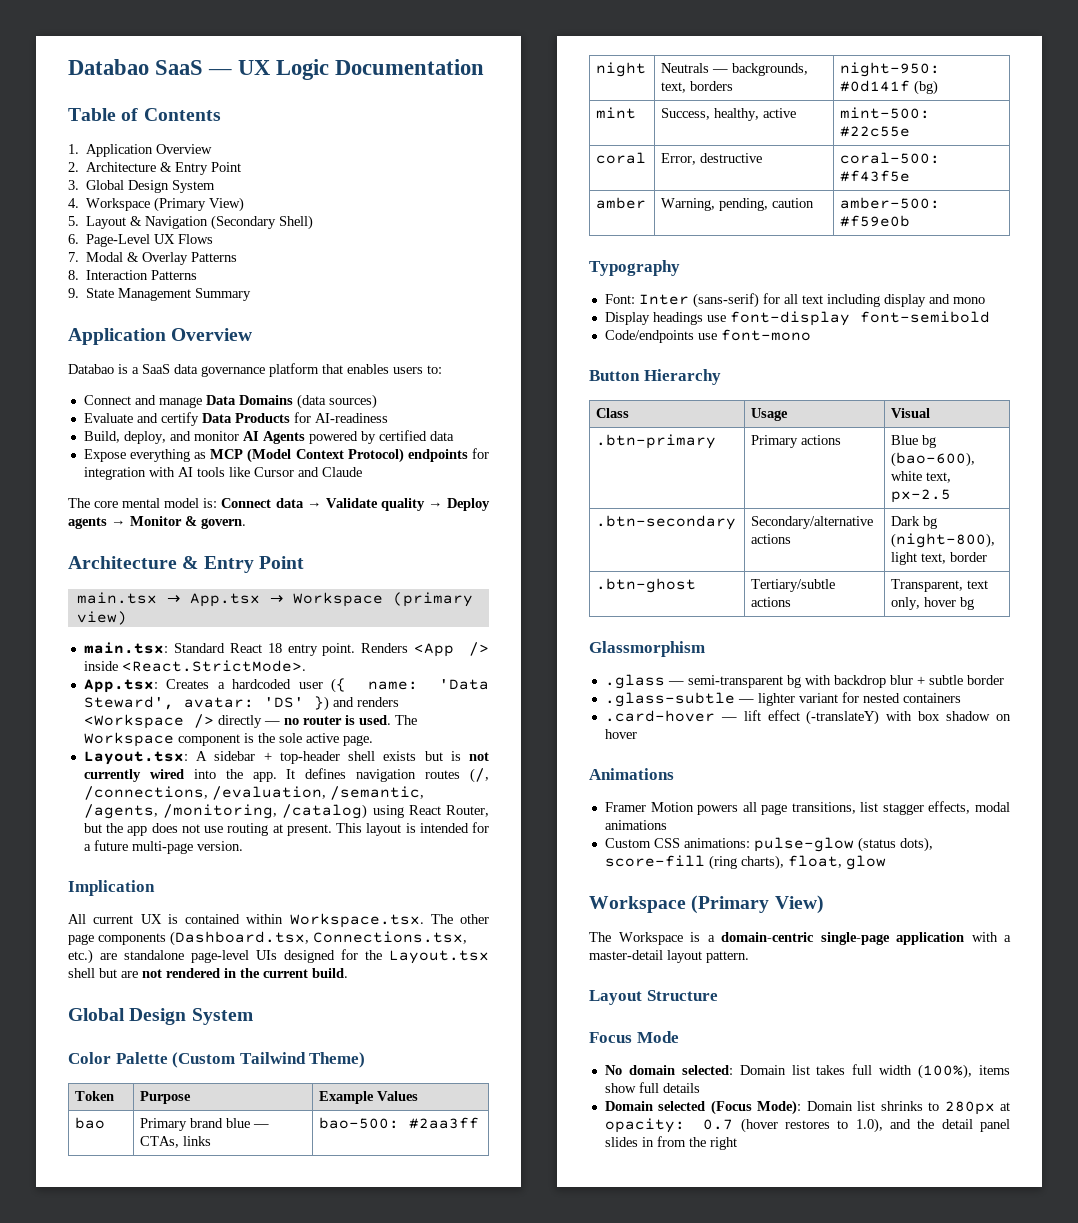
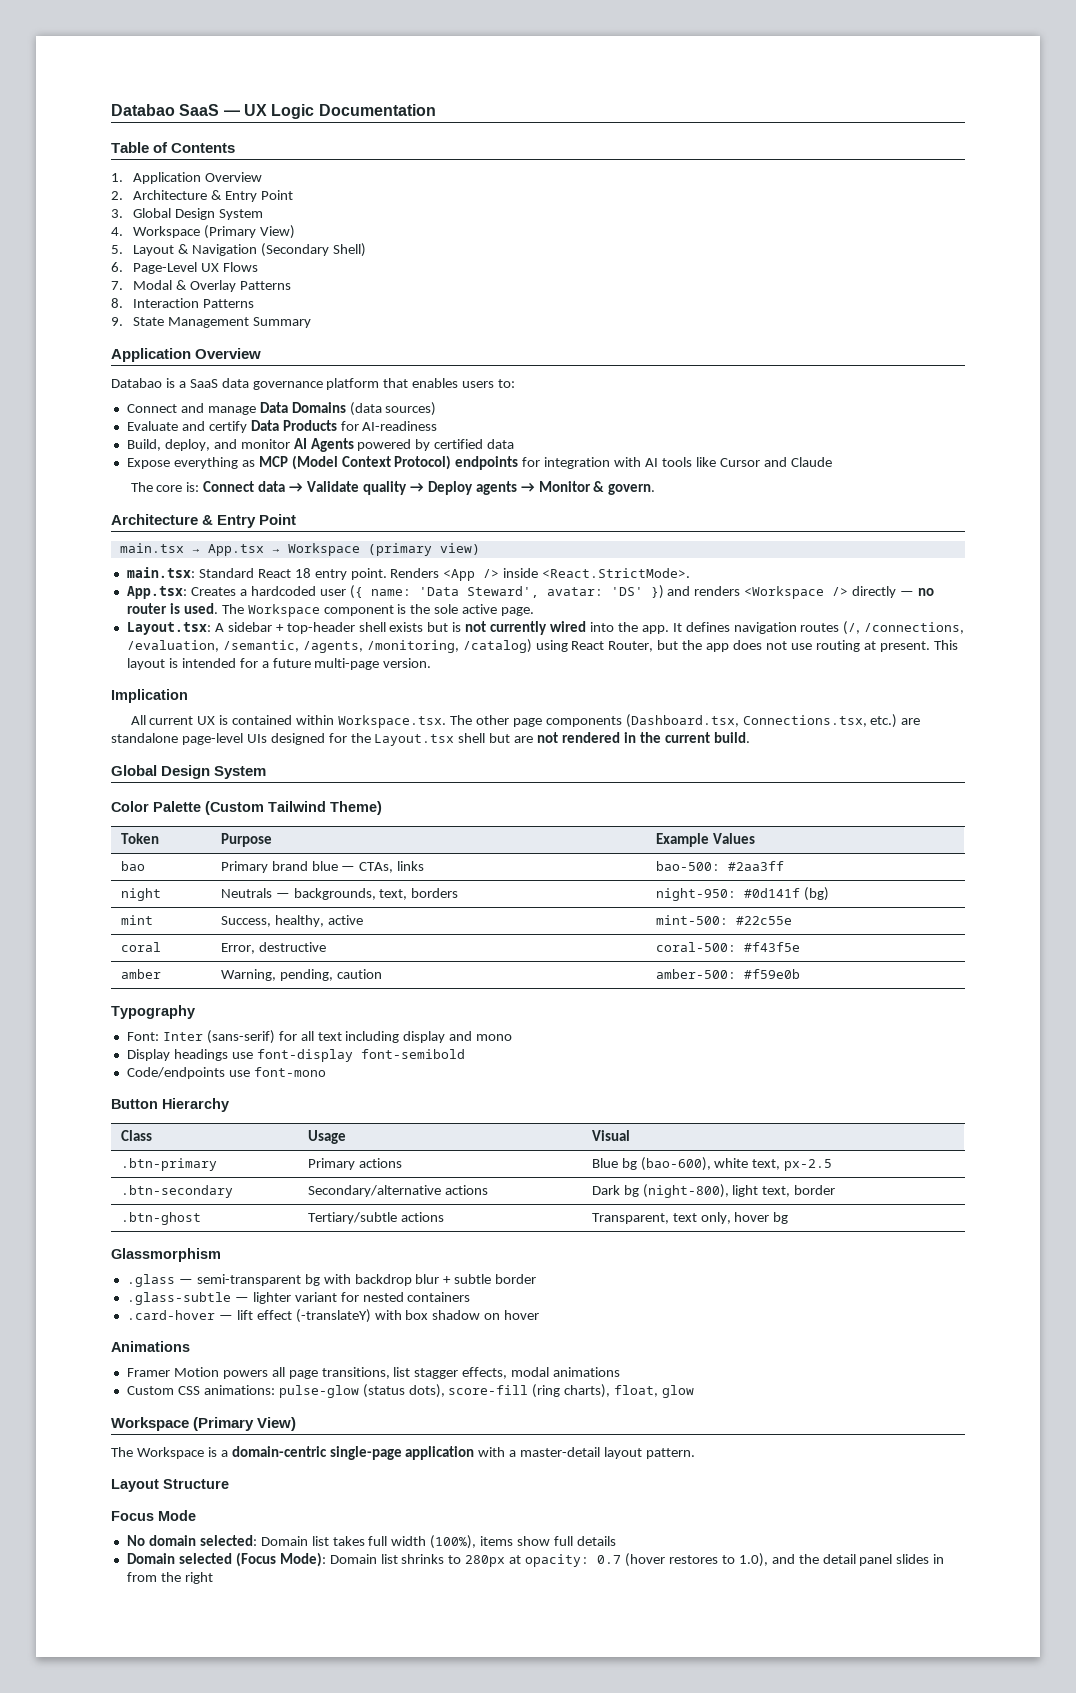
[122,498,200,508] mental model -> (183, 488) none

